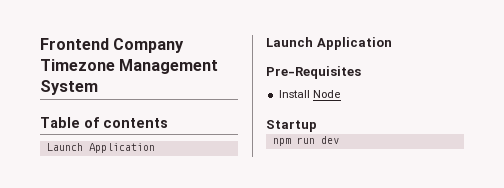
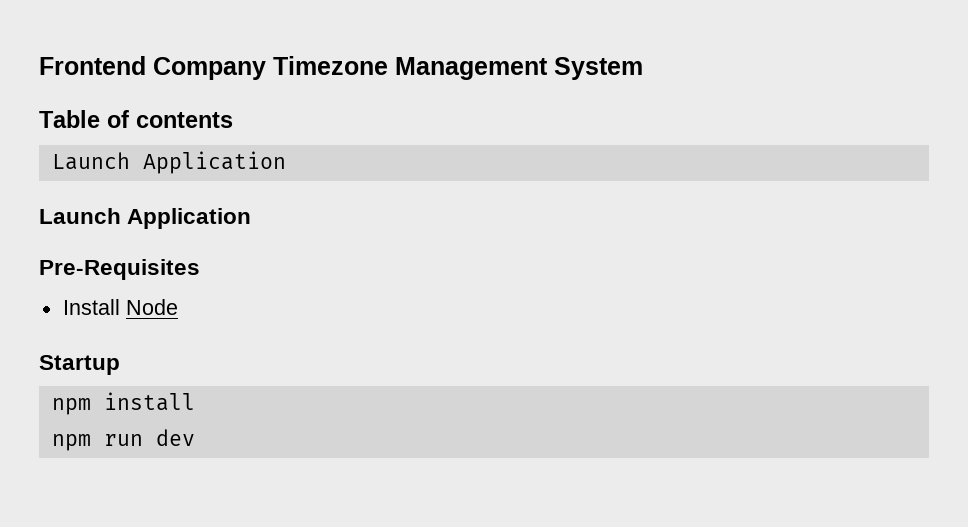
(317, 126) none -> [51,392,195,415] // npm install

